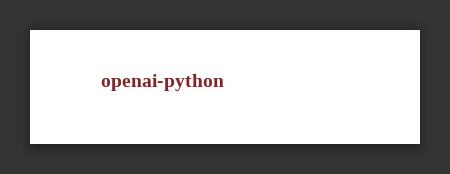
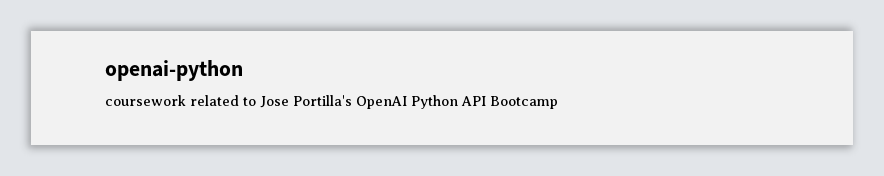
(224, 82) none -> [105,95,558,109] // coursework related to Jose Portilla's OpenAI Python API Bootcamp

